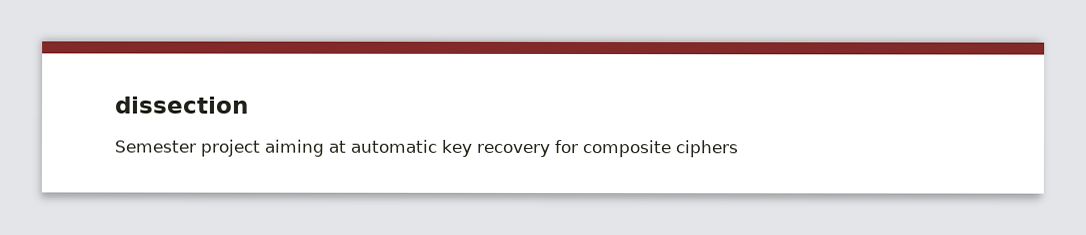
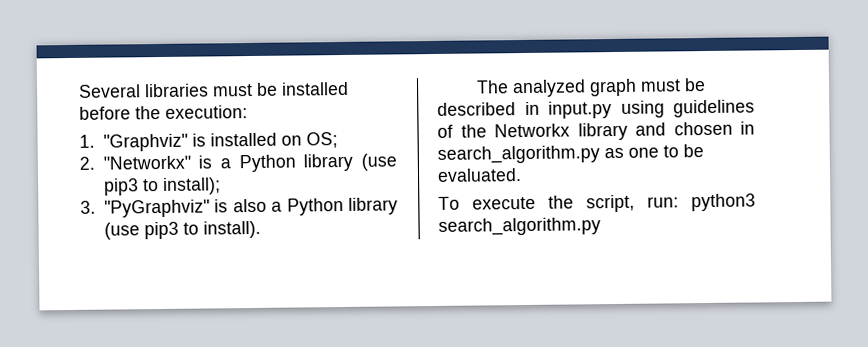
[115,96,249,114] [114,139,738,158] dissection // Semester project aiming at automatic key recovery for composite ciphers -> [79,81,349,98] [79,105,248,120] [79,132,338,152] [79,153,397,173] [103,177,221,196] [80,197,398,218] [103,220,261,240] [476,78,707,98] [437,99,755,119] [437,121,755,141] [437,144,704,164] [437,168,522,182] [438,193,756,213] [438,217,601,236] Several libraries must be installed before the execution: // 1. "Graphviz" is installed on OS; // 2. "Networkx" is a Python library (use pip3 to install); // 3. "PyGraphviz" is also a Python library (use pip3 to install). // The analyzed graph must be described in input.py using guidelines of the Networkx library and chosen in search_algorithm.py as one to be evaluated. // To execute the script, run: python3 search_algorithm.py

